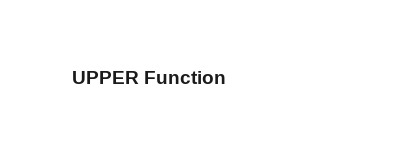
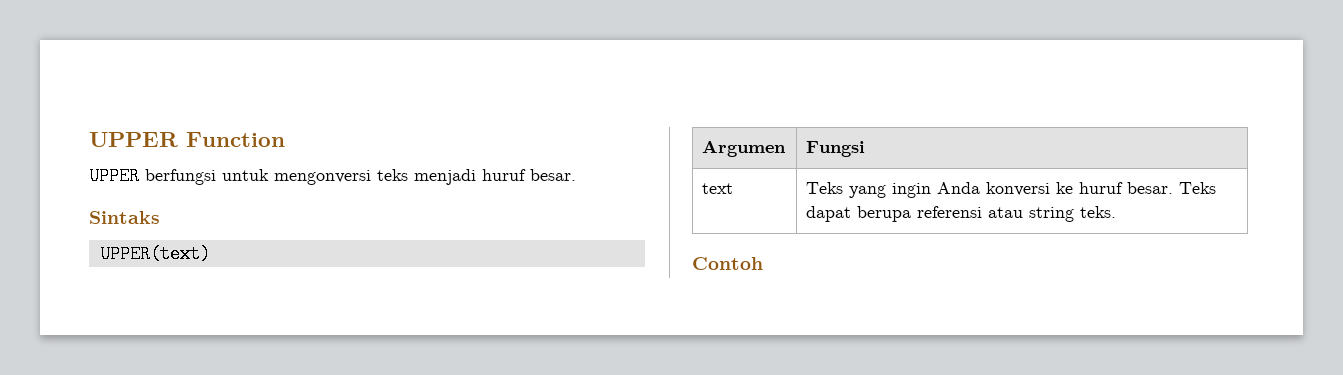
(227, 77) none -> [89,167,576,185] [89,211,160,224] [99,245,210,263] [702,140,787,157] [806,141,866,157] [702,183,734,194] [806,182,1217,198] [806,206,1117,222] [692,257,763,270] // UPPER berfungsi untuk mengonversi teks menjadi huruf besar. // Sintaks // UPPER(text) // Argumen | Fungsi // text | Teks yang ingin Anda konversi ke huruf besar. Teks dapat berupa referensi atau string teks. // Contoh

